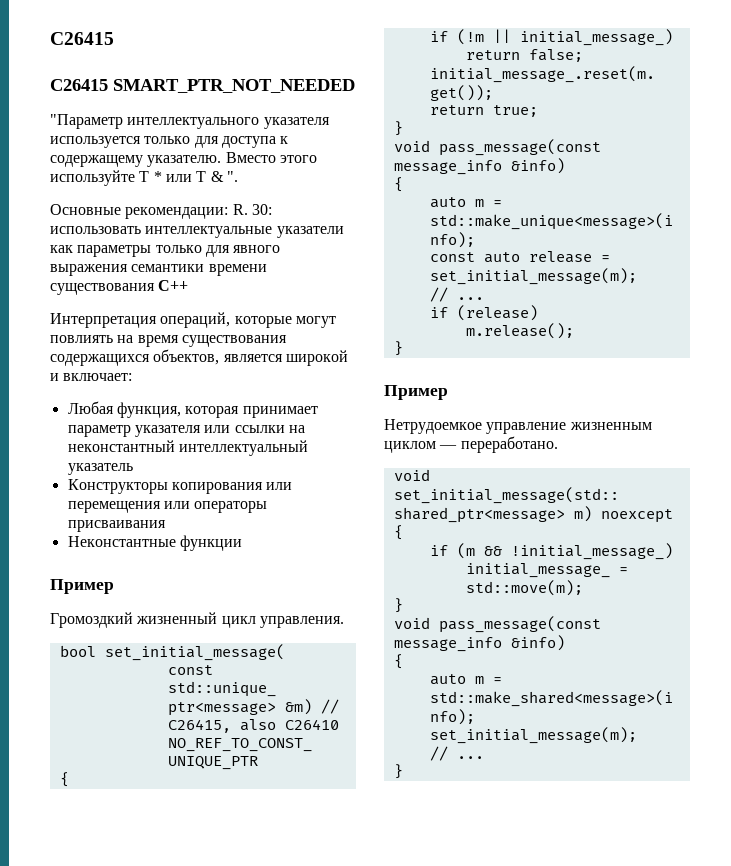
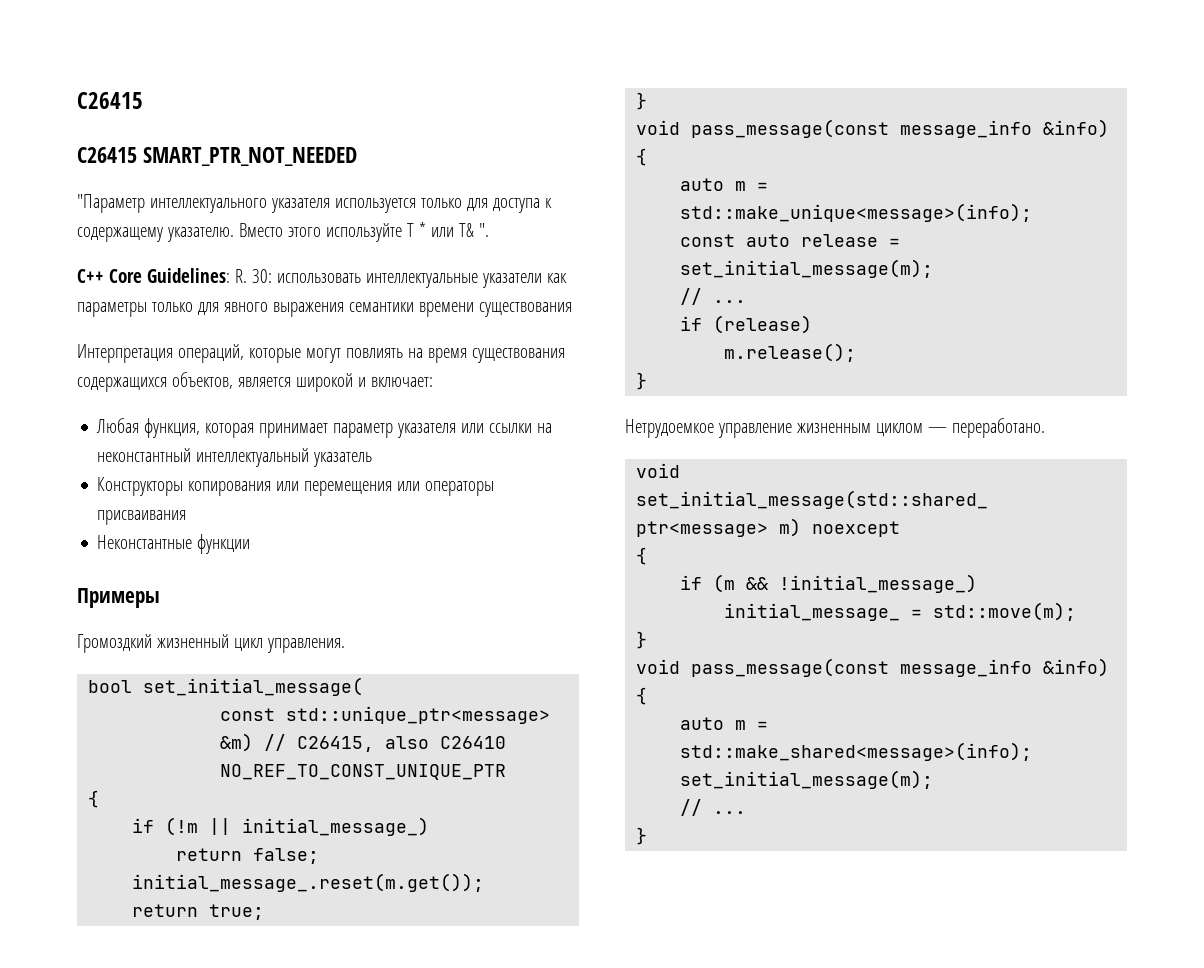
[196,171,224,182] T & -> [458,223,474,237] T&
[50,204,229,219] Основные рекомендации: -> [77,268,230,283] C++ Core Guidelines:
[158,280,189,291] C++ -> (572, 309) none
[50,579,114,594] Пример -> [77,588,160,608] Примеры
[384,385,448,400] // Пример -> (648, 381) none

